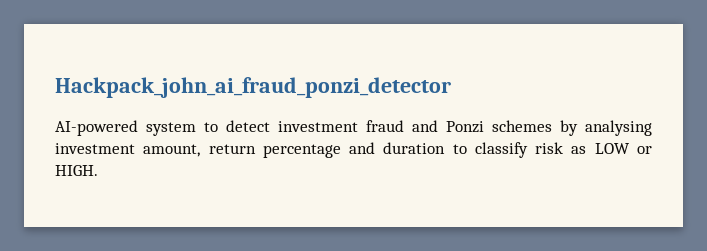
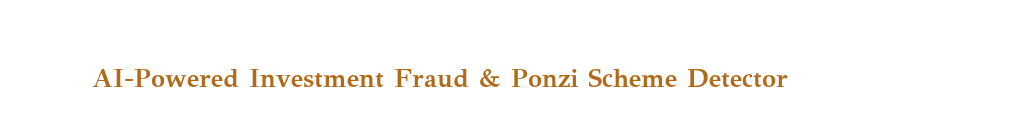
[55,77,451,98] [55,120,652,136] [55,142,652,158] [55,165,98,176] Hackpack_john_ai_fraud_ponzi_detector // AI-powered system to detect investment fraud and Ponzi schemes by analysing investment amount, return percentage and duration to classify risk as LOW or HIGH. -> [92,68,788,88] AI-Powered Investment Fraud & Ponzi Scheme Detector

